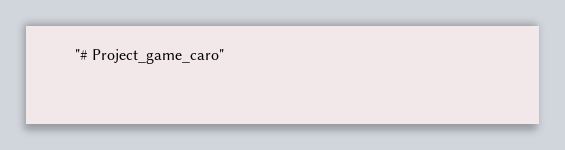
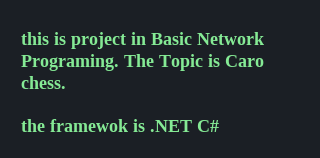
[75,49,225,64] "# Project_game_caro" -> [21,32,264,49] [21,54,264,71] [21,76,66,89] [21,119,219,132] this is project in Basic Network Programing. The Topic is Caro chess. // the framewok is .NET C#

